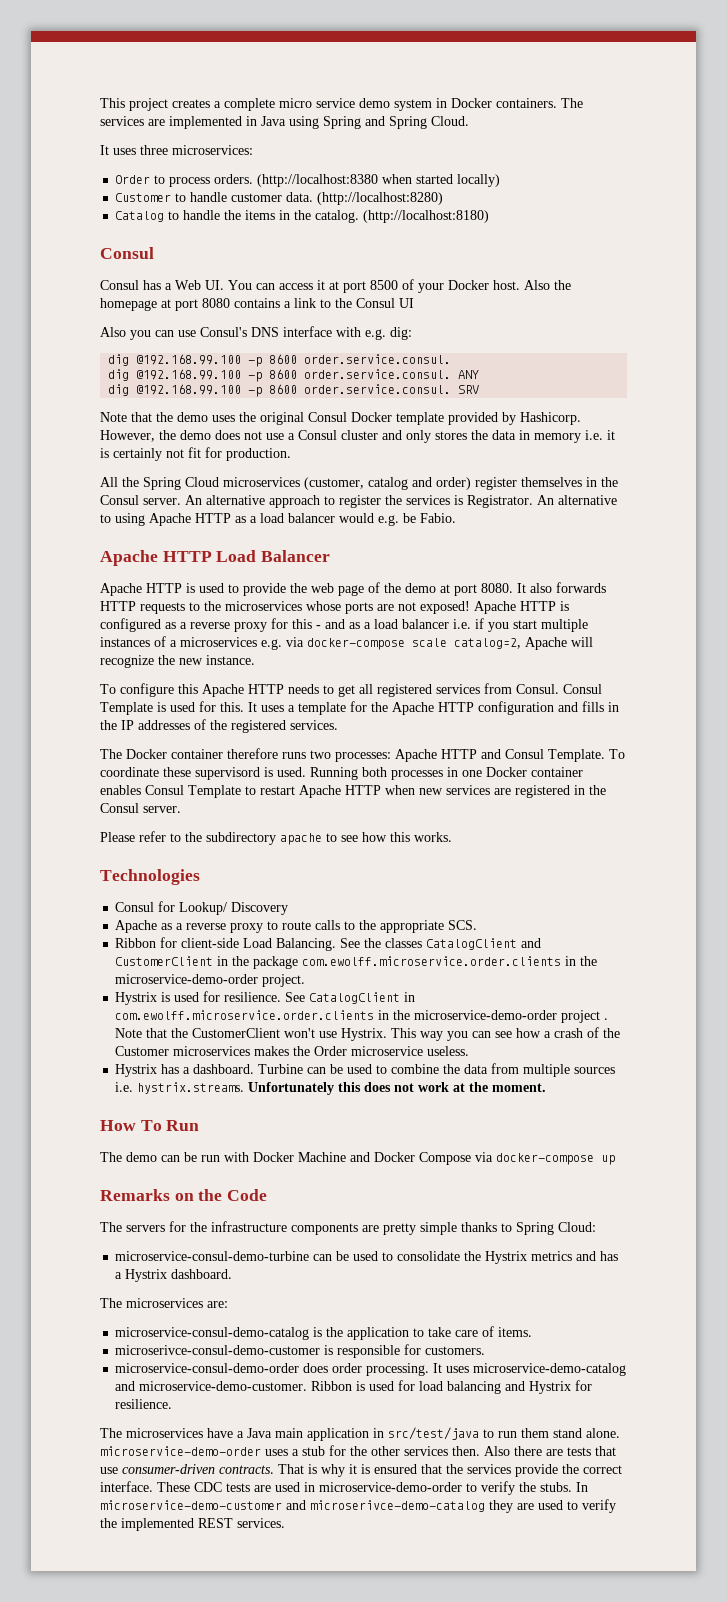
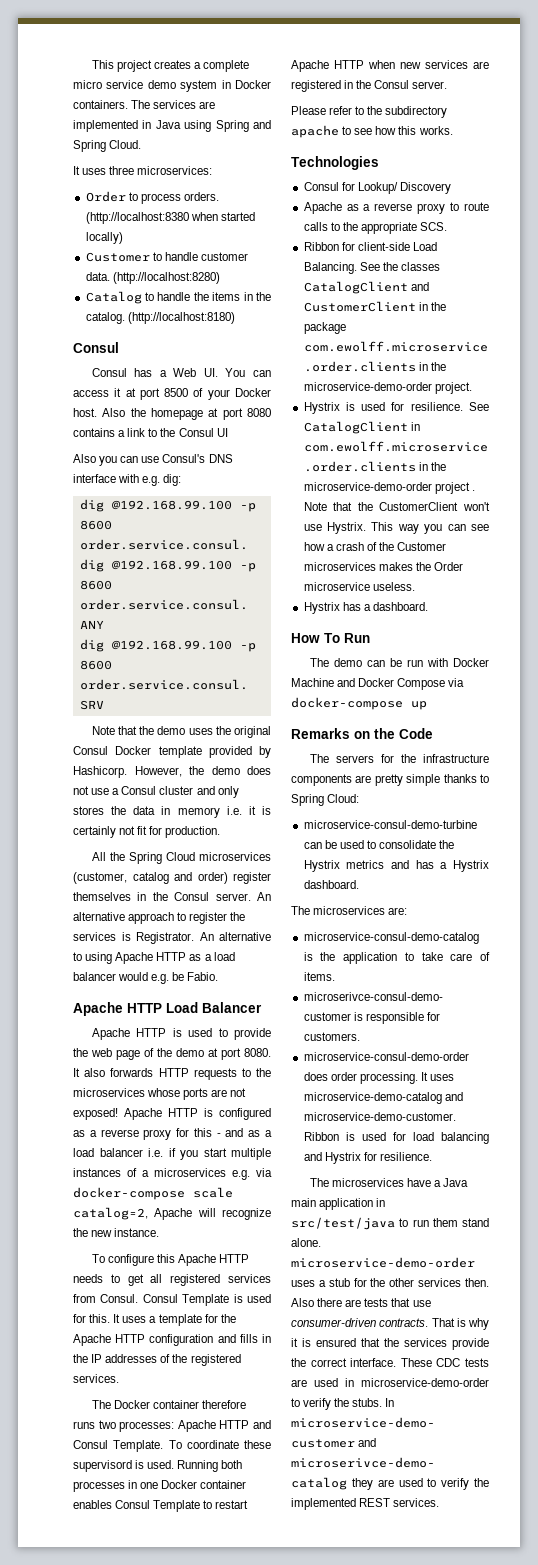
[258,1063,616,1077] [115,1082,547,1095] Turbine can be used to combine the data from multiple sources i.e. hystrix.streams. Unfortunately this does not work at the moment. -> (428, 606) none

